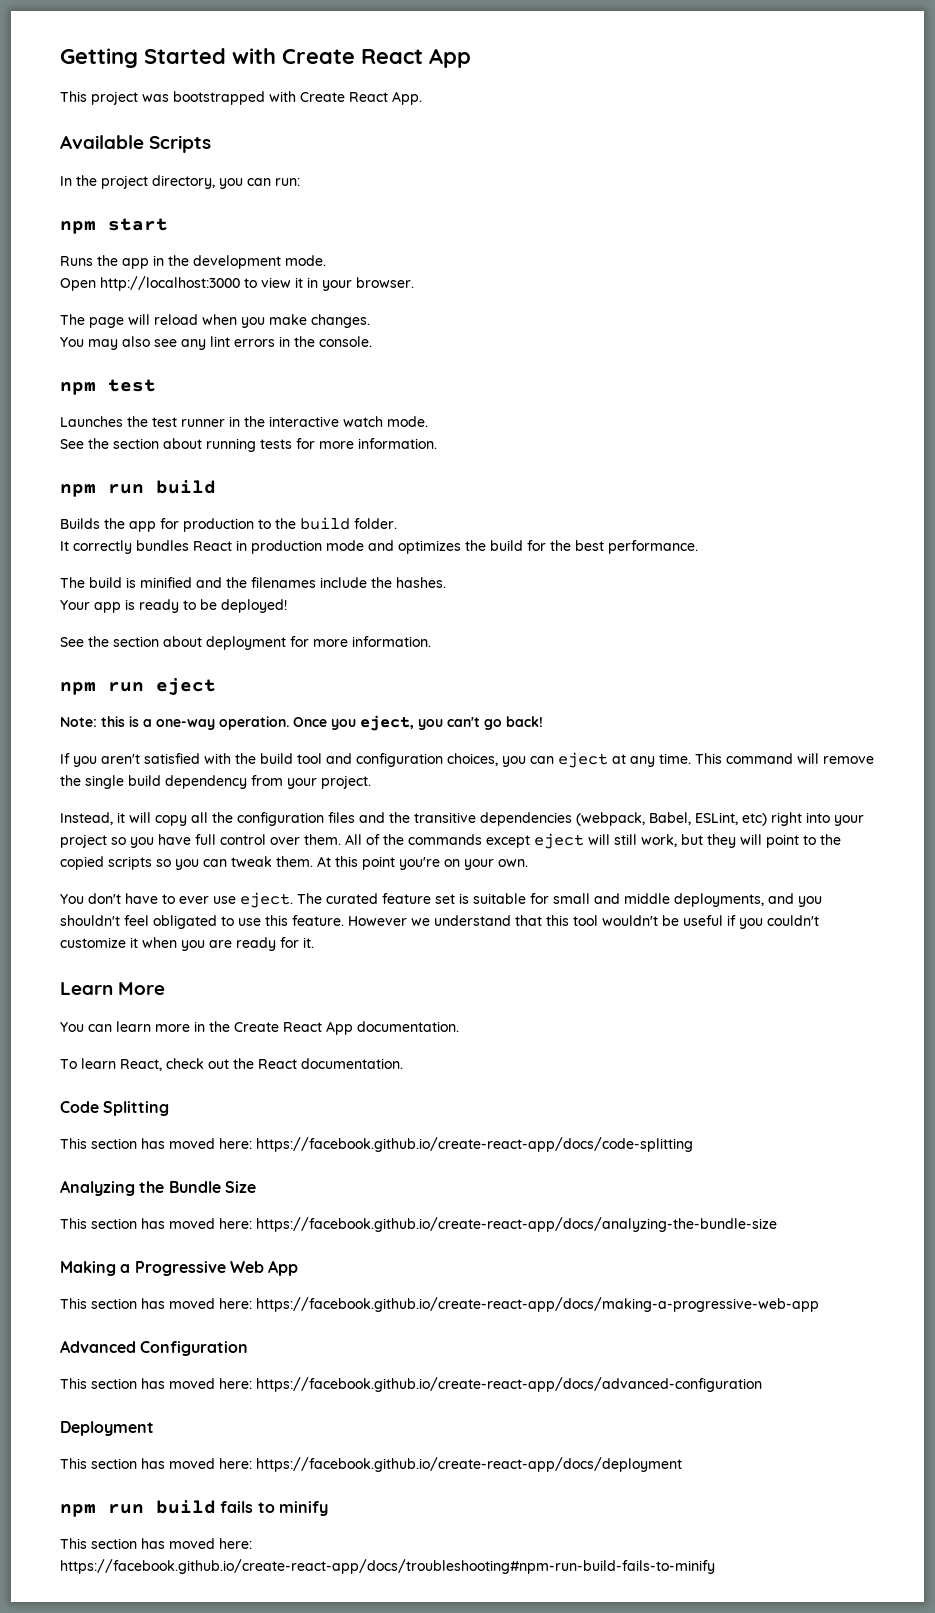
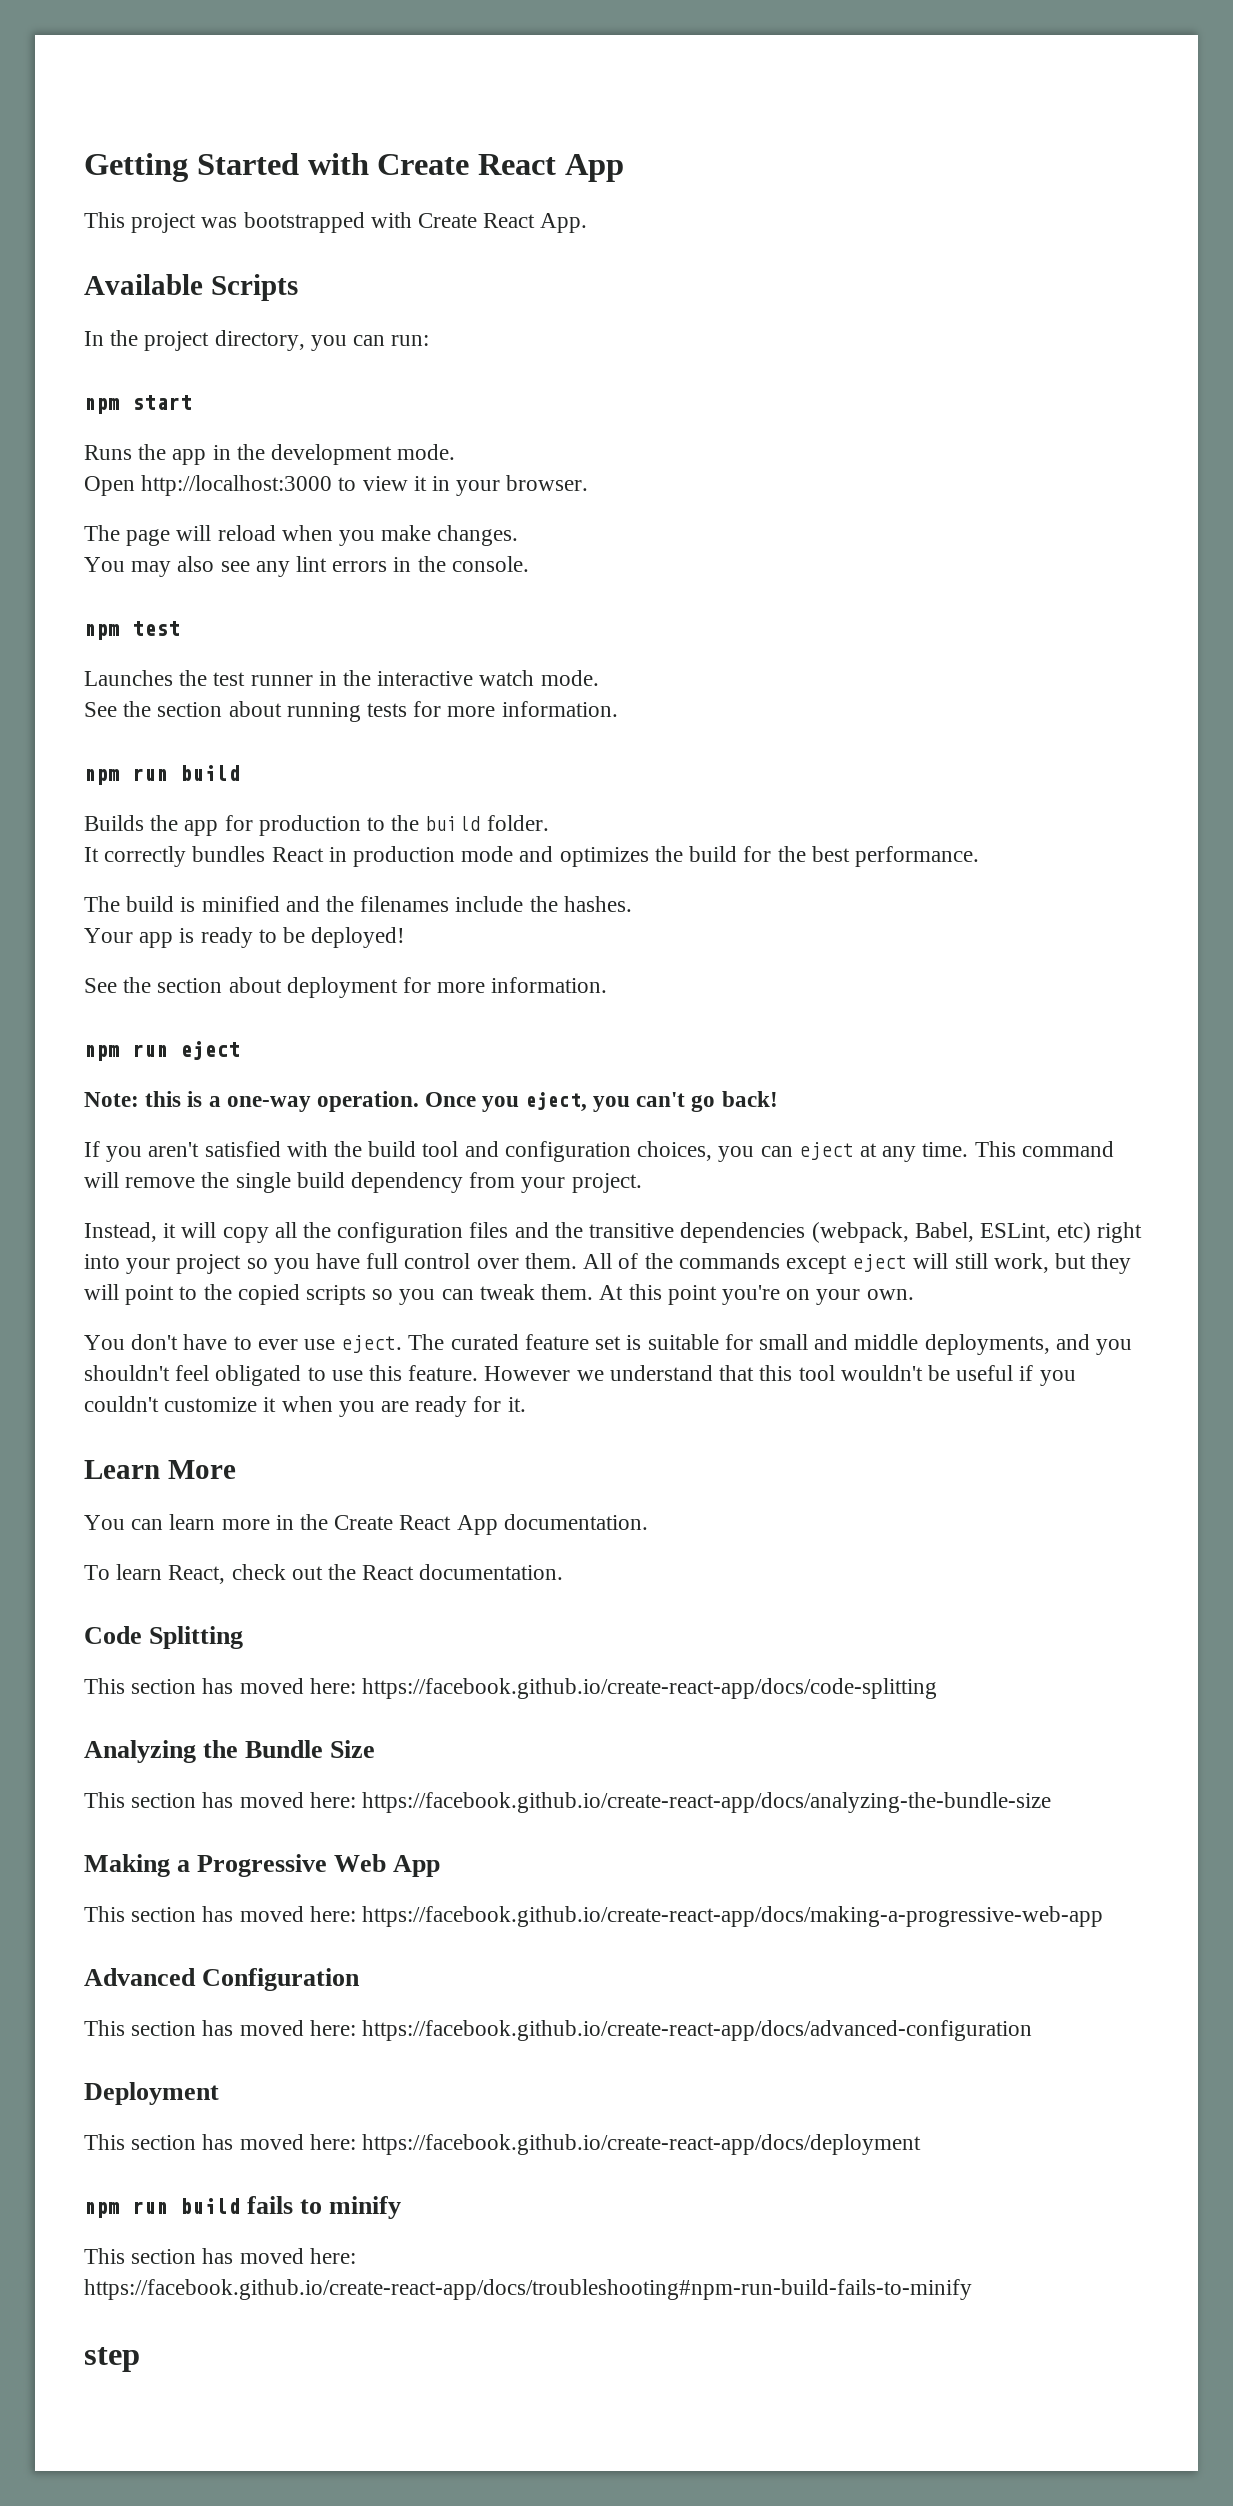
(715, 1566) none -> [84,2347,140,2372] // step

